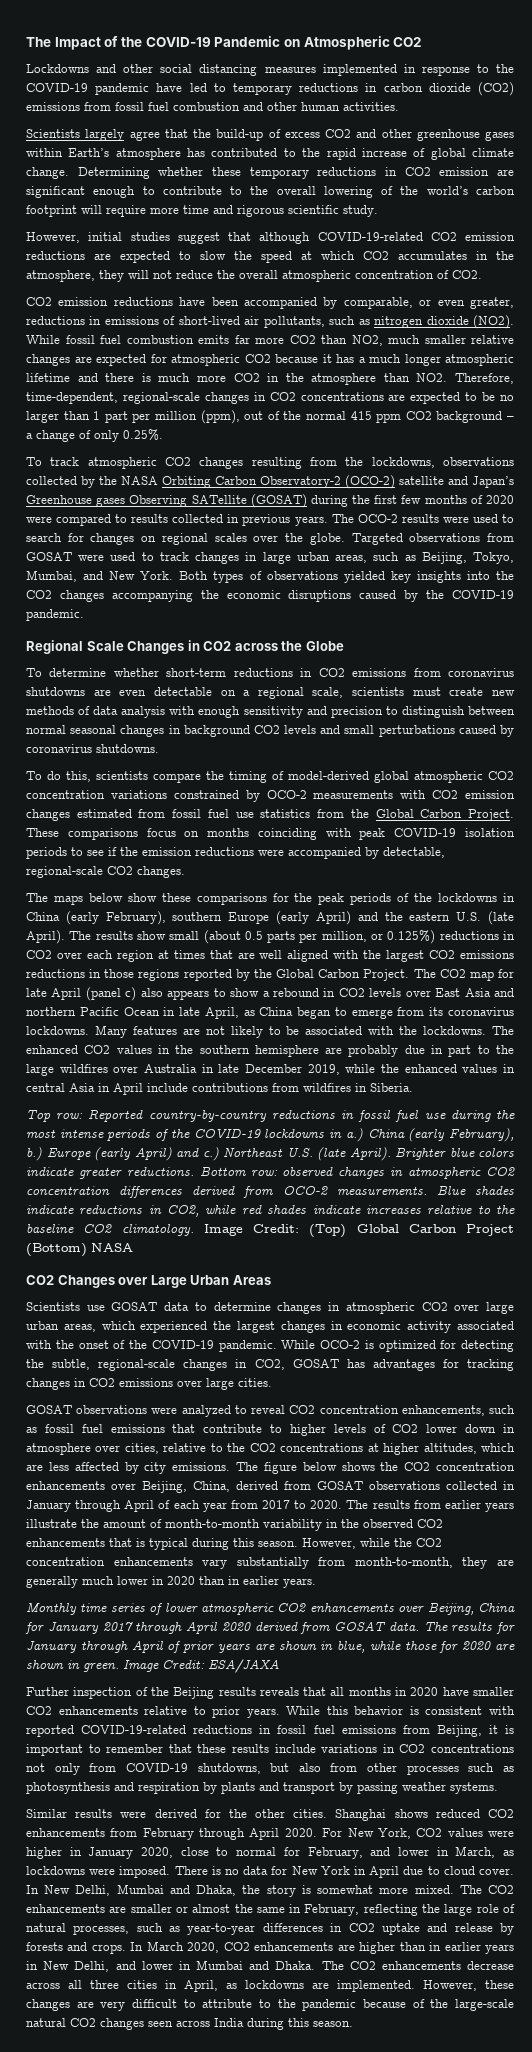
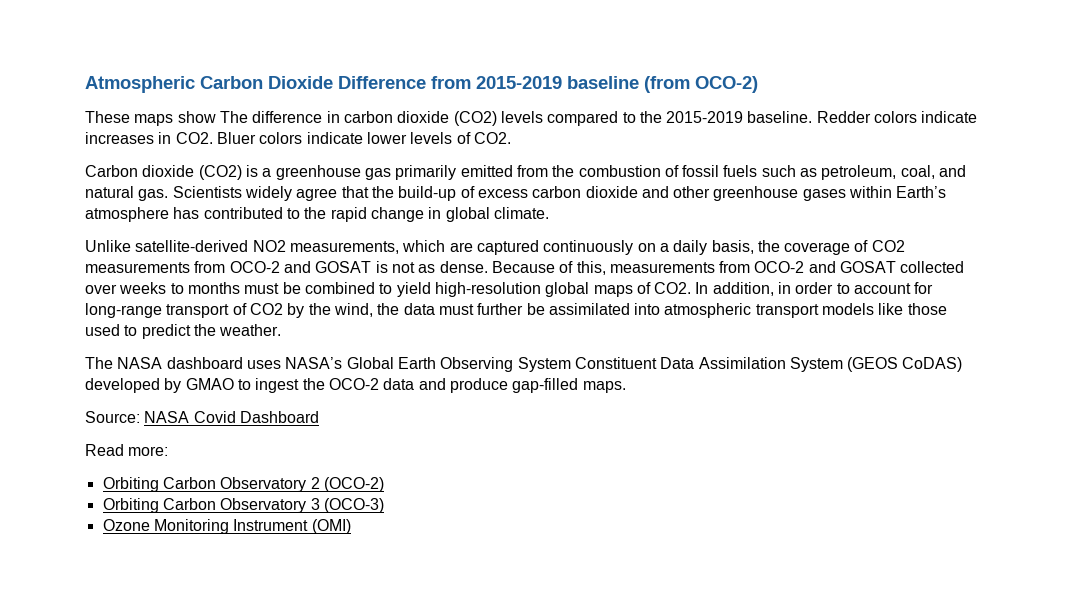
[26,36,423,50] [26,64,515,76] [26,82,514,96] [26,102,399,111] [26,129,125,141] The Impact of the COVID-19 Pandemic on Atmospheric CO2 // Lockdowns and other social distancing measures implemented in response to the COVID-19 pandemic have led to temporary reductions in carbon dioxide (CO2) emissions from fossil fuel combustion and other human activities. // Scientists largely -> [85,76,758,93] [85,111,978,126] [85,132,511,144] [85,165,967,180] [85,186,292,201] Atmospheric Carbon Dioxide Difference from 2015-2019 baseline (from OCO-2) // These maps show The difference in carbon dioxide (CO2) levels compared to the 2015-2019 baseline. Redder colors indicate increases in CO2. Bluer colors indicate lower levels of CO2. // Carbon dioxide (CO2) is a greenhouse gas primarily emitted from the combustion of fossil fuels such as petroleum, coal, and natural gas. Scientists widely
[325,129,351,138] CO2 -> [532,186,638,198] carbon dioxide
[361,148,514,160] [26,167,514,179] [26,186,515,198] [26,205,378,217] [26,232,515,244] [26,251,514,263] [26,270,482,282] [26,297,514,309] [26,315,514,329] [26,335,514,346] [26,354,514,366] [26,373,514,385] [26,392,514,404] [26,410,515,424] [26,429,163,442] [26,457,514,469] [26,475,514,489] [26,494,514,508] [26,514,515,526] [26,533,514,545] [26,552,514,564] [26,570,514,583] [26,590,515,602] [26,609,84,621] [26,640,344,654] [26,668,515,677] [26,687,515,699] [26,706,515,718] [26,725,514,737] [26,744,159,753] [26,771,514,783] [26,790,515,802] [26,809,514,821] [26,828,515,840] [26,847,445,859] [26,866,185,878] [26,893,515,905] [26,911,514,925] [26,930,516,944] [26,950,514,962] [26,969,514,981] [26,987,514,1001] [26,1007,514,1019] [26,1025,514,1038] [26,1045,515,1057] [26,1064,516,1076] [26,1083,413,1095] [26,1109,515,1122] [26,1128,515,1142] [26,1147,514,1161] [26,1166,516,1179] [26,1185,514,1198] [26,1205,516,1217] [26,1224,514,1238] [26,1243,133,1257] [26,1275,271,1288] [26,1302,514,1314] [26,1321,514,1333] [26,1340,514,1352] [26,1359,515,1371] [26,1378,272,1390] [26,1405,515,1417] [26,1424,516,1436] [26,1443,515,1455] [26,1462,515,1474] [26,1481,515,1493] [26,1500,515,1512] [26,1519,443,1531] [26,1538,442,1550] [26,1557,514,1569] [26,1576,316,1588] [26,1602,515,1615] [25,1621,515,1634] [26,1640,515,1653] [26,1659,279,1673] [26,1687,515,1699] [26,1706,515,1718] [26,1725,515,1737] [26,1744,514,1756] [26,1763,514,1775] [26,1782,498,1794] [26,1809,514,1821] [26,1828,514,1840] [26,1846,514,1859] [26,1866,514,1878] [26,1884,514,1897] [26,1904,516,1916] [26,1923,515,1935] [26,1941,514,1954] [26,1960,514,1972] [26,1980,514,1992] [26,1999,514,2011] [26,2018,353,2030] increase of global climate change. Determining whether these temporary reductions in CO2 emission are significant enough to contribute to the overall lowering of the world’s carbon footprint will require more time and rigorous scientific study. // However, initial studies suggest that although COVID-19-related CO2 emission reductions are expected to slow the speed at which CO2 accumulates in the atmosphere, they will not reduce the overall atmospheric concentration of CO2. // CO2 emission reductions have been accompanied by comparable, or even greater, reductions in emissions of short-lived air pollutants, such as nitrogen dioxide (NO2). While fossil fuel combustion emits far more CO2 than NO2, much smaller relative changes are expected for atmospheric CO2 because it has a much longer atmospheric lifetime and there is much more CO2 in the atmosphere than NO2. Therefore, time-dependent, regional-scale changes in CO2 concentrations are expected to be no larger than 1 part per million (ppm), out of the normal 415 ppm CO2 background – a change of only 0.25%. // To track atmospheric CO2 changes resulting from the lockdowns, observations collected by the NASA Orbiting Carbon Observatory-2 (OCO-2) satellite and Japan’s Greenhouse gases Observing SATellite (GOSAT) during the first few months of 2020 were compared to results collected in previous years. The OCO-2 results were used to search for changes on regional scales over the globe. Targeted observations from GOSAT were used to track changes in large urban areas, such as Beijing, Tokyo, Mumbai, and New York. Both types of observations yielded key insights into the CO2 changes accompanying the economic disruptions caused by the COVID-19 pandemic. // Regional Scale Changes in CO2 across the Globe // To determine whether short-term reductions in CO2 emissions from coronavirus shutdowns are even detectable on a regional scale, scientists must create new methods of data analysis with enough sensitivity and precision to distinguish between normal seasonal changes in background CO2 levels and small perturbations caused by coronavirus shutdowns. // To do this, scientists compare the timing of model-derived global atmospheric CO2 concentration variations constrained by OCO-2 measurements with CO2 emission changes estimated from fossil fuel use statistics from the Global Carbon Project. These comparisons focus on months coinciding with peak COVID-19 isolation periods to see if the emission reductions were accompanied by detectable, regional-scale CO2 changes. // The maps below show these comparisons for the peak periods of the lockdowns in China (early February), southern Europe (early April) and the eastern U.S. (late April). The results show small (about 0.5 parts per million, or 0.125%) reductions in CO2 over each region at times that are well aligned with the largest CO2 emissions reductions in those regions reported by the Global Carbon Project. The CO2 map for late April (panel c) also appears to show a rebound in CO2 levels over East Asia and northern Pacific Ocean in late April, as China began to emerge from its coronavirus lockdowns. Many features are not likely to be associated with the lockdowns. The enhanced CO2 values in the southern hemisphere are probably due in part to the large wildfires over Australia in late December 2019, while the enhanced values in central Asia in April include contributions from wildfires in Siberia. // Top row: Reported country-by-country reductions in fossil fuel use during the most intense periods of the COVID-19 lockdowns in a.) China (early February), b.) Europe (early April) and c.) Northeast U.S. (late April). Brighter blue colors indicate greater reductions. Bottom row: observed changes in atmospheric CO2 concentration differences derived from OCO-2 measurements. Blue shades indicate reductions in CO2, while red shades indicate increases relative to the baseline CO2 climatology. Image Credit: (Top) Global Carbon Project (Bottom) NASA // CO2 Changes over Large Urban Areas // Scientists use GOSAT data to determine changes in atmospheric CO2 over large urban areas, which experienced the largest changes in economic activity associated with the onset of the COVID-19 pandemic. While OCO-2 is optimized for detecting the subtle, regional-scale changes in CO2, GOSAT has advantages for tracking changes in CO2 emissions over large cities. // GOSAT observations were analyzed to reveal CO2 concentration enhancements, such as fossil fuel emissions that contribute to higher levels of CO2 lower down in atmosphere over cities, relative to the CO2 concentrations at higher altitudes, which are less affected by city emissions. The figure below shows the CO2 concentration enhancements over Beijing, China, derived from GOSAT observations collected in January through April of each year from 2017 to 2020. The results from earlier years illustrate the amount of month-to-month variability in the observed CO2 enhancements that is typical during this season. However, while the CO2 concentration enhancements vary substantially from month-to-month, they are generally much lower in 2020 than in earlier years. // Monthly time series of lower atmospheric CO2 enhancements over Beijing, China for January 2017 through April 2020 derived from GOSAT data. The results for January through April of prior years are shown in blue, while those for 2020 are shown in green. Image Credit: ESA/JAXA // Further inspection of the Beijing results reveals that all months in 2020 have smaller CO2 enhancements relative to prior years. While this behavior is consistent with reported COVID-19-related reductions in fossil fuel emissions from Beijing, it is important to remember that these results include variations in CO2 concentrations not only from COVID-19 shutdowns, but also from other processes such as photosynthesis and respiration by plants and transport by passing weather systems. // Similar results were derived for the other cities. Shanghai shows reduced CO2 enhancements from February through April 2020. For New York, CO2 values were higher in January 2020, close to normal for February, and lower in March, as lockdowns were imposed. There is no data for New York in April due to cloud cover. In New Delhi, Mumbai and Dhaka, the story is somewhat more mixed. The CO2 enhancements are smaller or almost the same in February, reflecting the large role of natural processes, such as year-to-year differences in CO2 uptake and release by forests and crops. In March 2020, CO2 enhancements are higher than in earlier years in New Delhi, and lower in Mumbai and Dhaka. The CO2 enhancements decrease across all three cities in April, as lockdowns are implemented. However, these changes are very difficult to attribute to the pandemic because of the large-scale natural CO2 changes seen across India during this season. -> [370,207,549,222] [85,240,905,255] [85,261,965,275] [85,282,934,297] [85,303,947,318] [85,324,282,339] [85,357,963,372] [85,378,626,393] [85,411,319,423] [85,444,169,456] [102,477,384,492] [102,498,384,513] [102,519,351,534] change in global climate. // Unlike satellite-derived NO2 measurements, which are captured continuously on a daily basis, the coverage of CO2 measurements from OCO-2 and GOSAT is not as dense. Because of this, measurements from OCO-2 and GOSAT collected over weeks to months must be combined to yield high-resolution global maps of CO2. In addition, in order to account for long-range transport of CO2 by the wind, the data must further be assimilated into atmospheric transport models like those used to predict the weather. // The NASA dashboard uses NASA’s Global Earth Observing System Constituent Data Assimilation System (GEOS CoDAS) developed by GMAO to ingest the OCO-2 data and produce gap-filled maps. // Source: NASA Covid Dashboard // Read more: // Orbiting Carbon Observatory 2 (OCO-2) // Orbiting Carbon Observatory 3 (OCO-3) // Ozone Monitoring Instrument (OMI)

